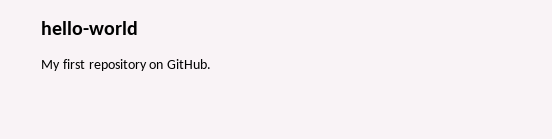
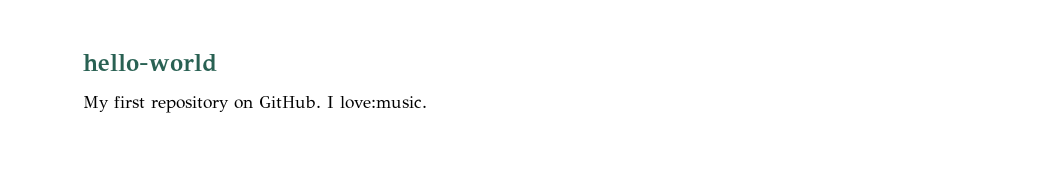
(212, 64) none -> [327,96,427,109] I love:music.

